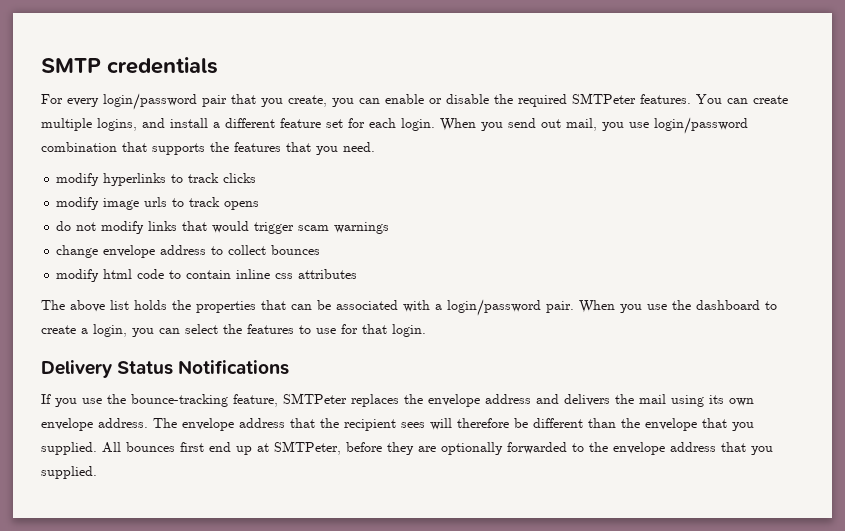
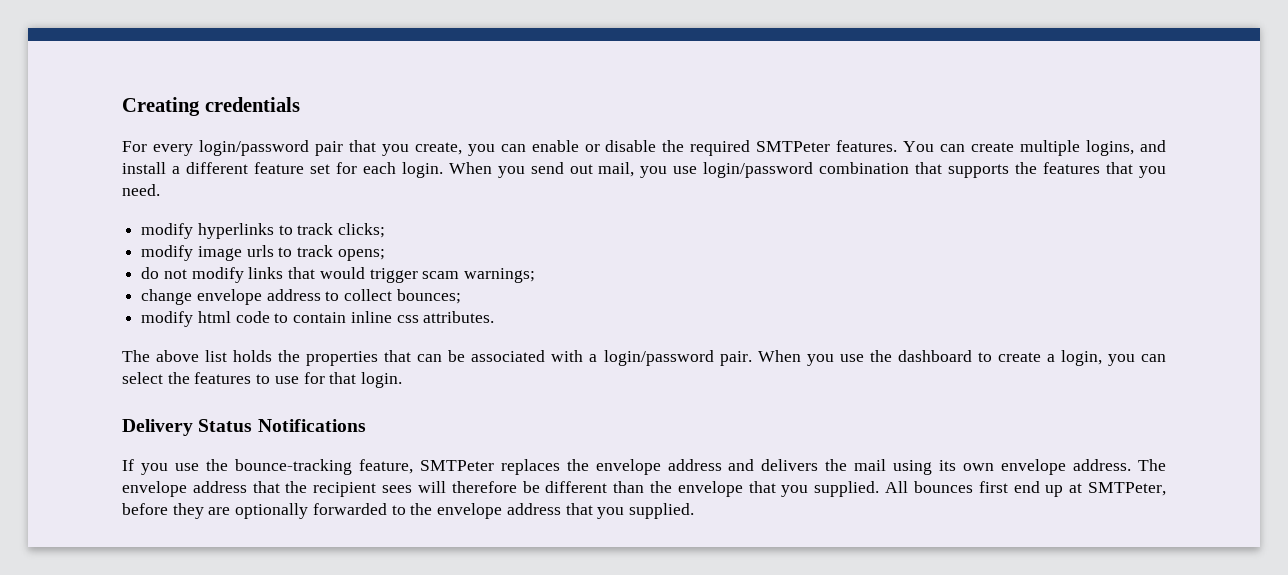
[41,58,101,73] SMTP -> [122,97,200,116] Creating
[223,173,257,183] clicks -> [338,223,386,238] clicks;
[224,201,260,210] opens -> [337,249,385,261] opens;
[334,222,390,234] warnings -> [464,268,536,283] warnings;
[271,245,321,255] bounces -> [396,289,461,304] bounces;
[298,269,358,279] attributes -> [423,311,495,323] attributes.

